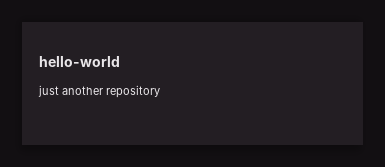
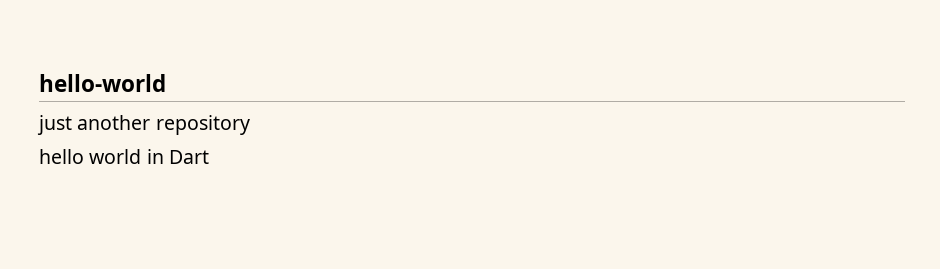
(160, 91) none -> [39,149,209,164] // hello world in Dart

